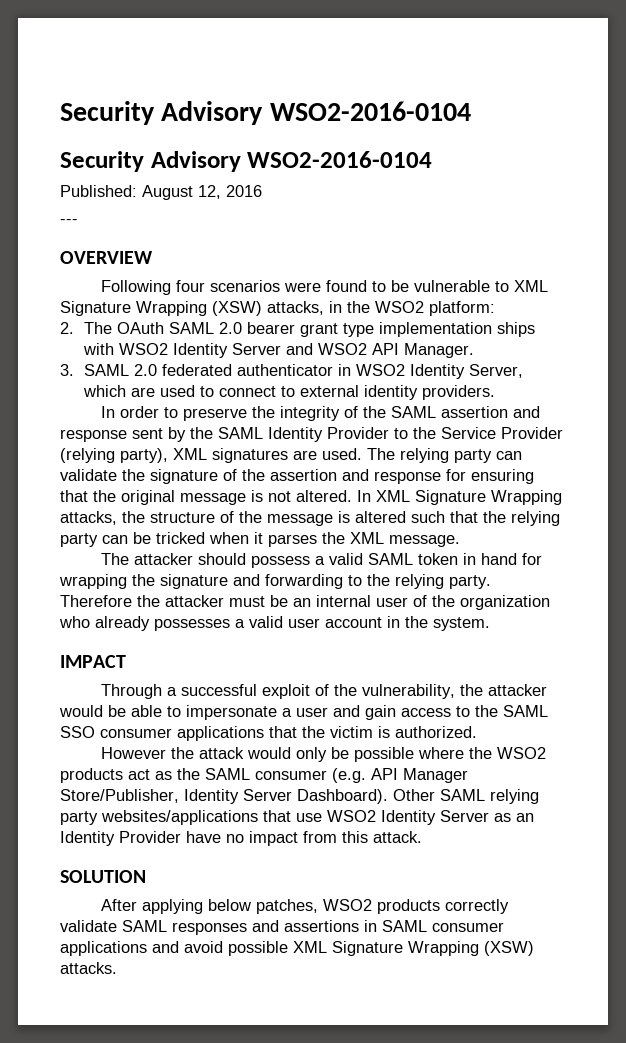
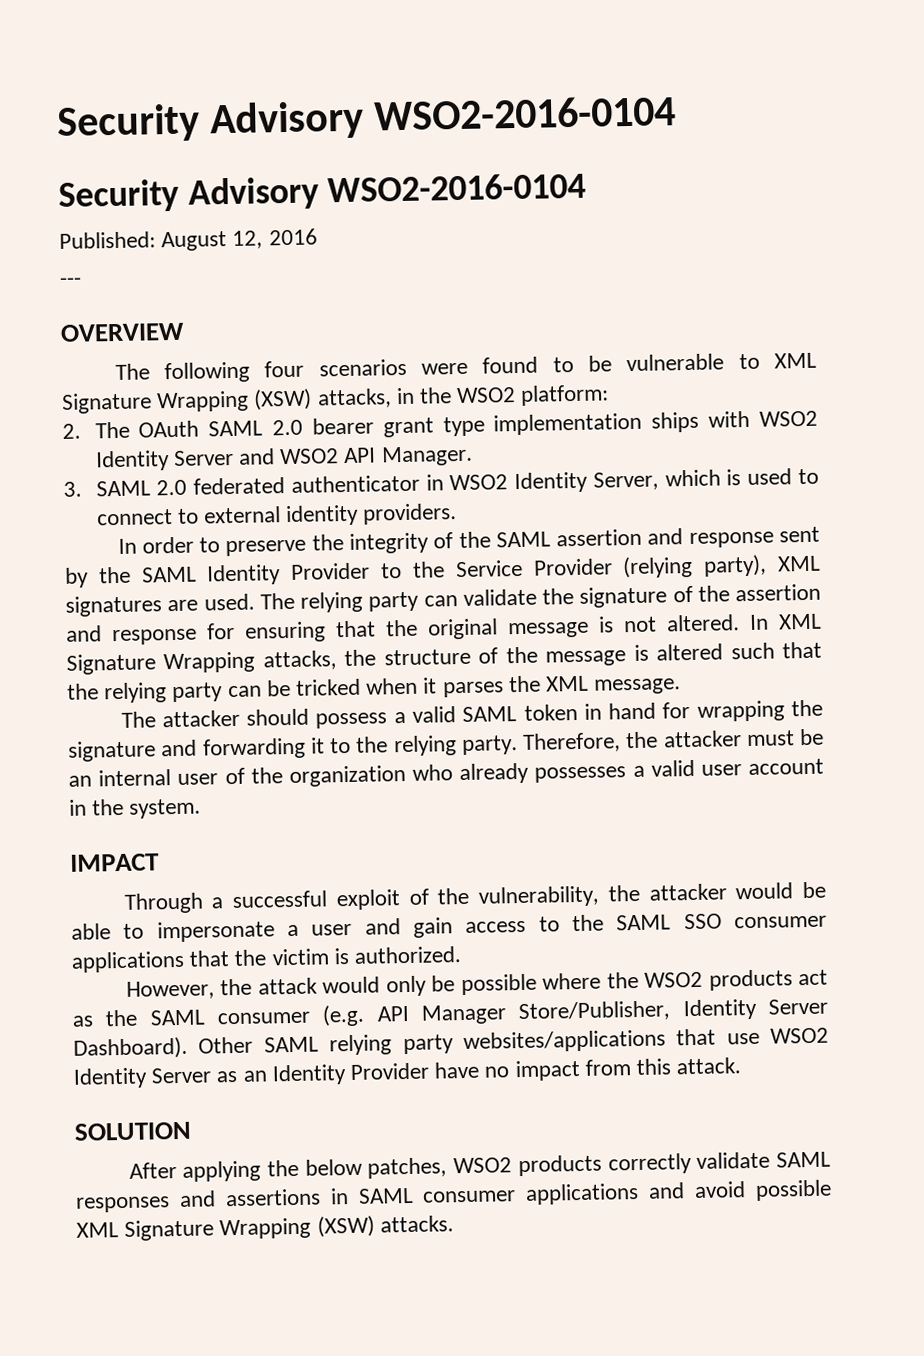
[101,280,172,295] Following -> [114,361,250,384] The following
[130,387,155,397] are -> [726,469,742,486] is
(343, 581) none -> [310,737,325,754] it
[60,595,132,607] Therefore -> [522,732,621,753] Therefore,
[101,747,167,759] However -> [125,980,215,1000] However,
(204, 906) none -> [267,1159,300,1177] the

